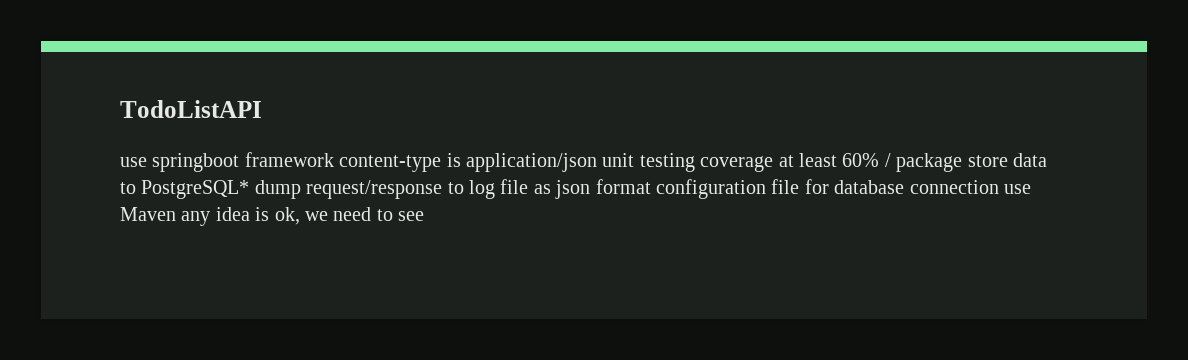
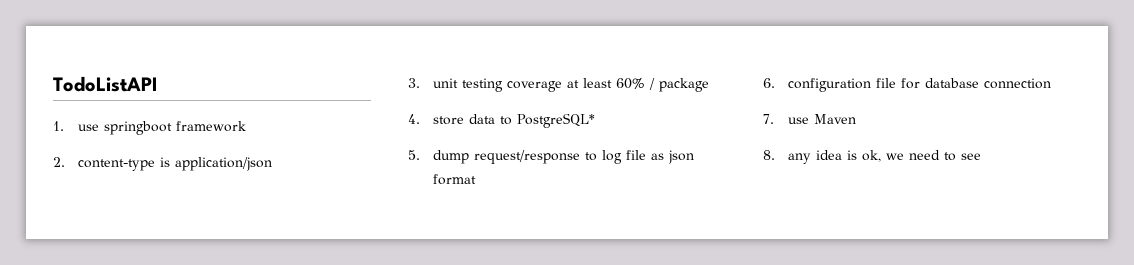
(262, 109) none -> [53,121,64,131] 1.
(334, 159) none -> [53,157,65,167] // 2.
(597, 162) none -> [408,78,420,88] // 3.
(963, 162) none -> [408,114,420,124] // 4.
(250, 189) none -> [408,150,420,160] // 5.
(651, 186) none -> [763,78,775,88] // 6.
(999, 187) none -> [763,114,774,124] // 7.
(176, 214) none -> [763,150,775,160] // 8.

